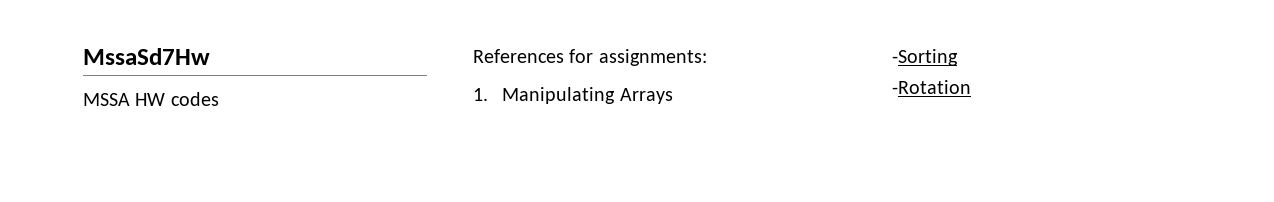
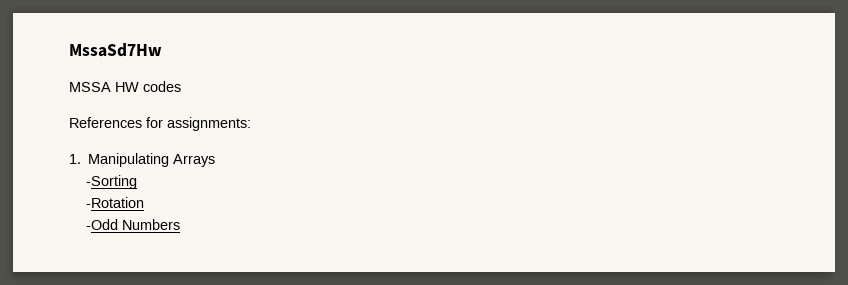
(972, 87) none -> [85,219,180,230] // -Odd Numbers

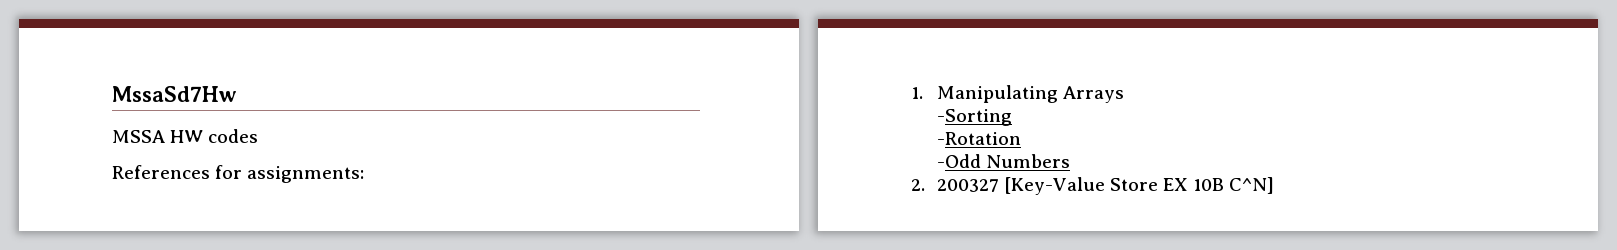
(180, 224) none -> [911,177,1275,195] // 2. 200327 [Key-Value Store EX 10B C^N]

